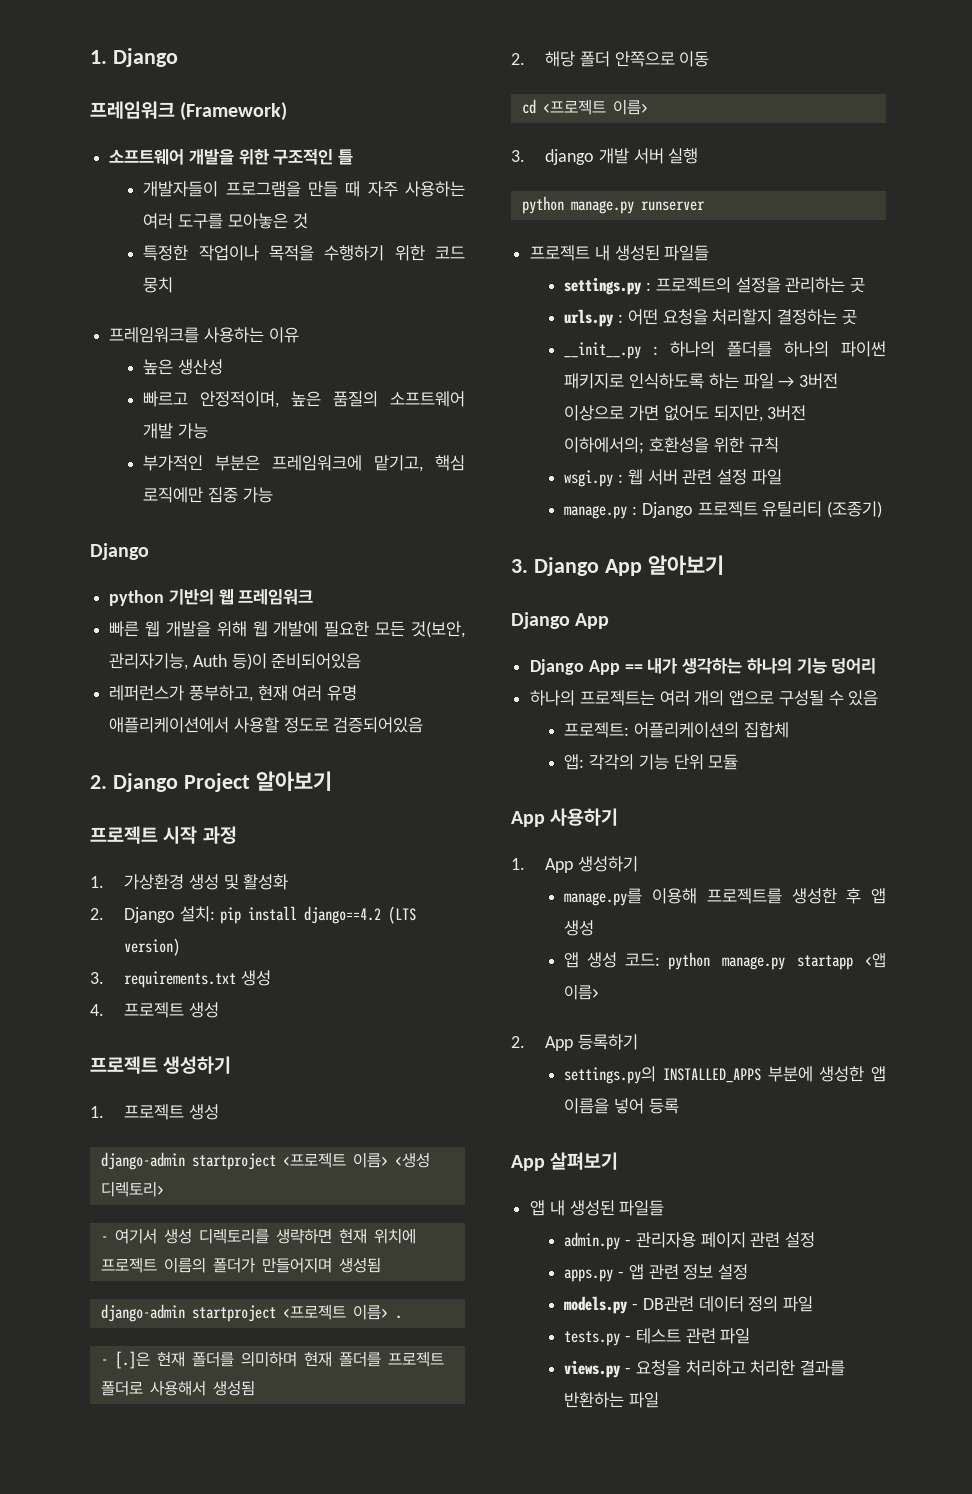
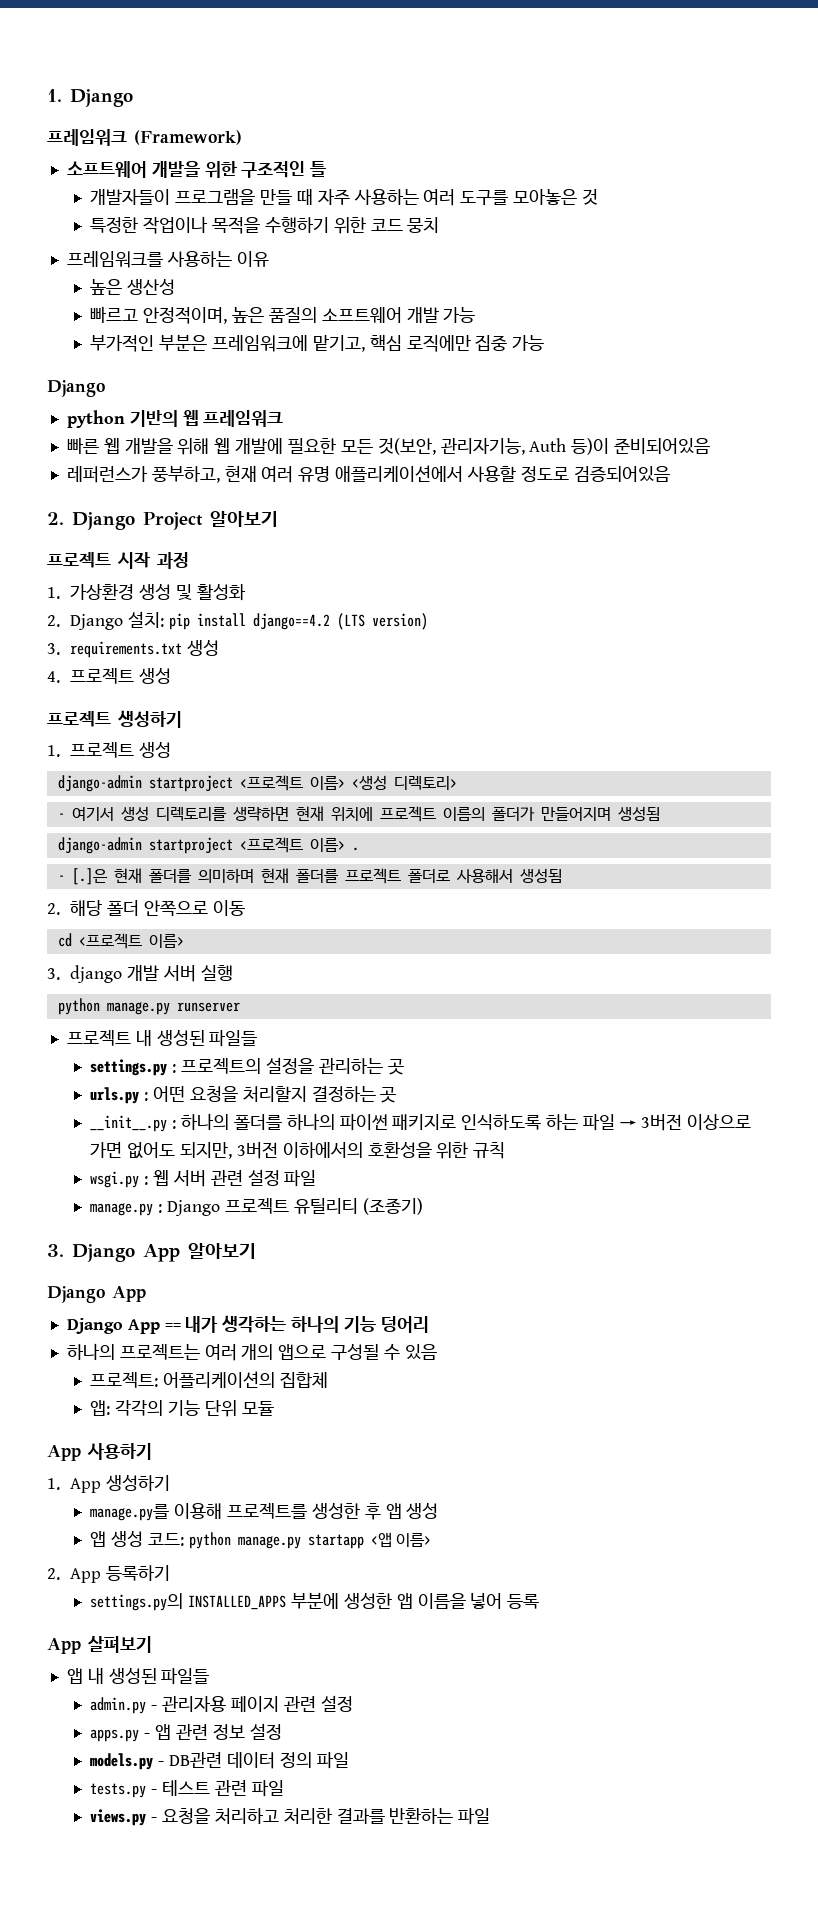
[564,437,645,454] 이하에서의; -> [282,1142,363,1158] 이하에서의

